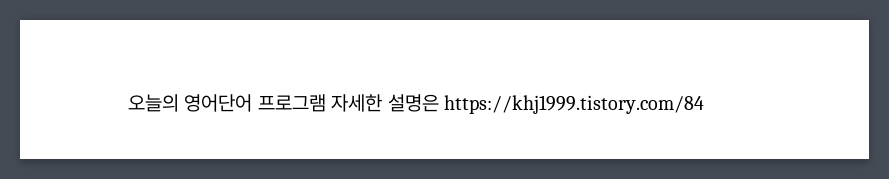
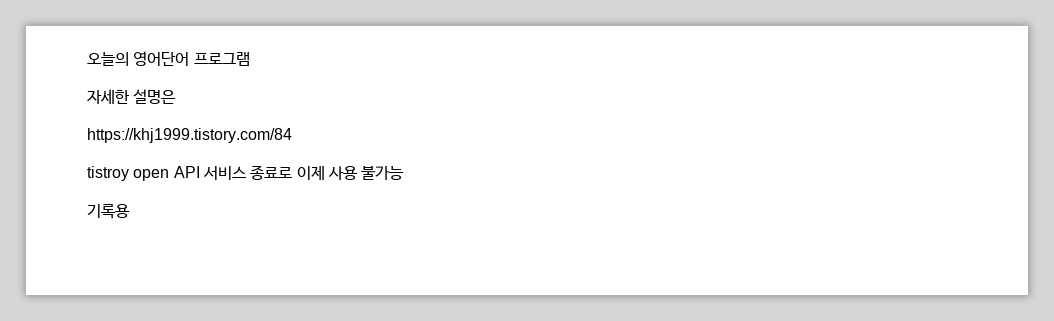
(326, 103) none -> (250, 59) //
(439, 103) none -> (177, 96) //
(704, 104) none -> [87,165,405,181] [87,204,130,219] // tistroy open API 서비스 종료로 이제 사용 불가능 // 기록용

